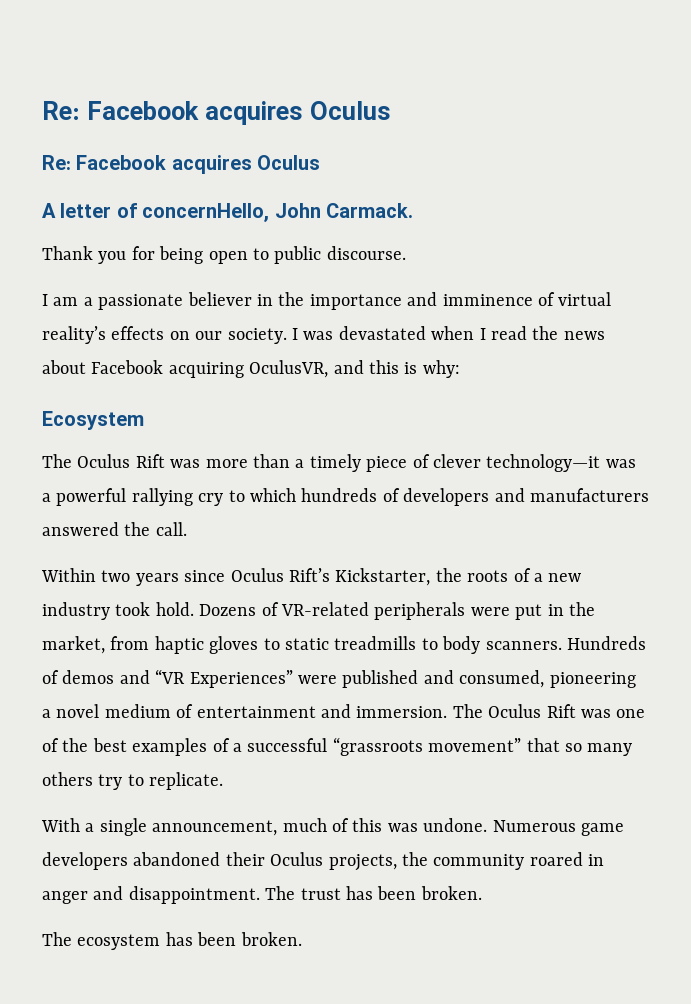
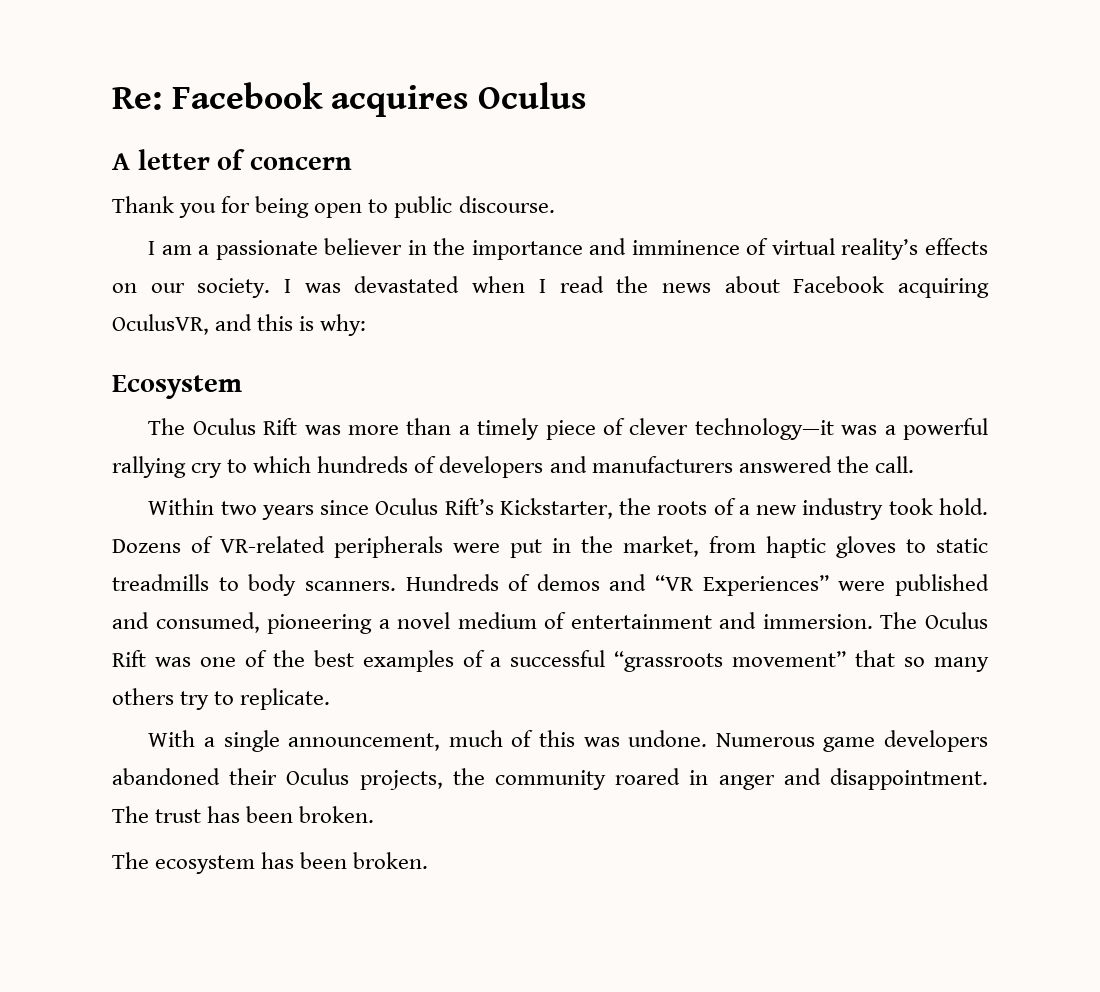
[42,101,391,125] [42,155,321,174] Re: Facebook acquires Oculus // Re: Facebook acquires Oculus -> [112,82,586,117] Re: Facebook acquires Oculus
[142,203,413,222] concernHello, John Carmack. -> [249,157,352,170] concern

